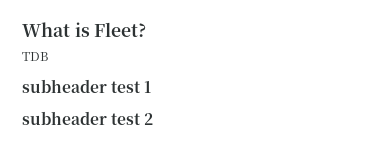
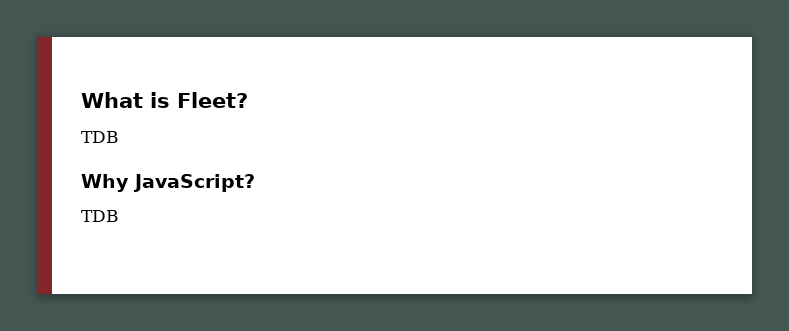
[22,79,152,93] [22,111,154,125] subheader test 1 // subheader test 2 -> [81,174,255,192] [81,210,119,222] Why JavaScript? // TDB

